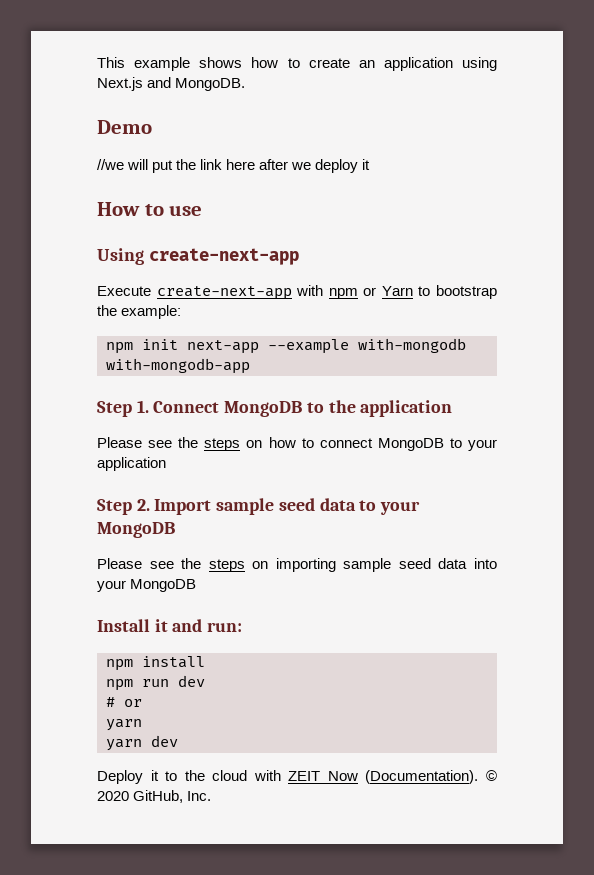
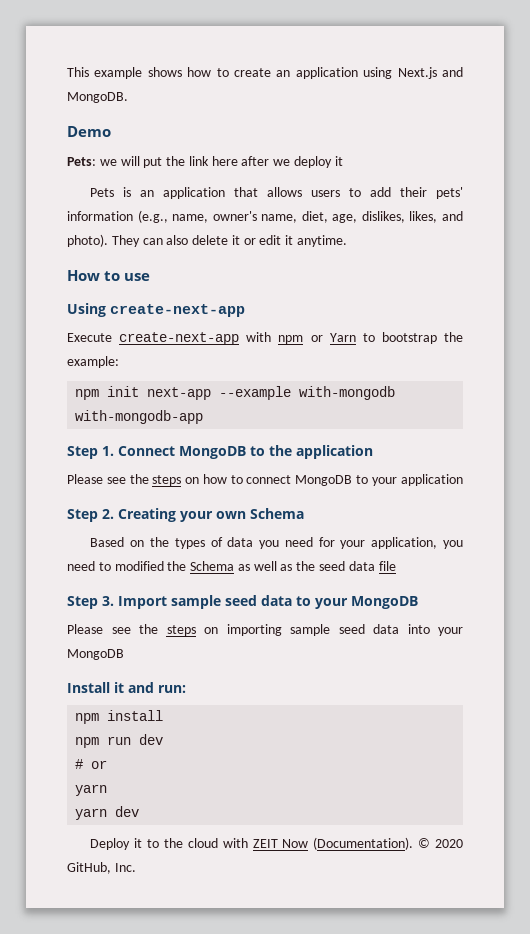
[97,159,124,170] //we -> [67,157,117,166] Pets: we
(371, 164) none -> [90,187,463,199] [67,210,463,223] [67,234,348,247] // Pets is an application that allows users to add their pets' information (e.g., name, owner's name, diet, age, dislikes, likes, and photo). They can also delete it or edit it anytime.
(150, 505) none -> [118,508,304,522] [90,537,463,549] [67,561,396,571] [67,596,114,609] Creating your own Schema // Based on the types of data you need for your application, you need to modified the Schema as well as the seed data file // Step 3.

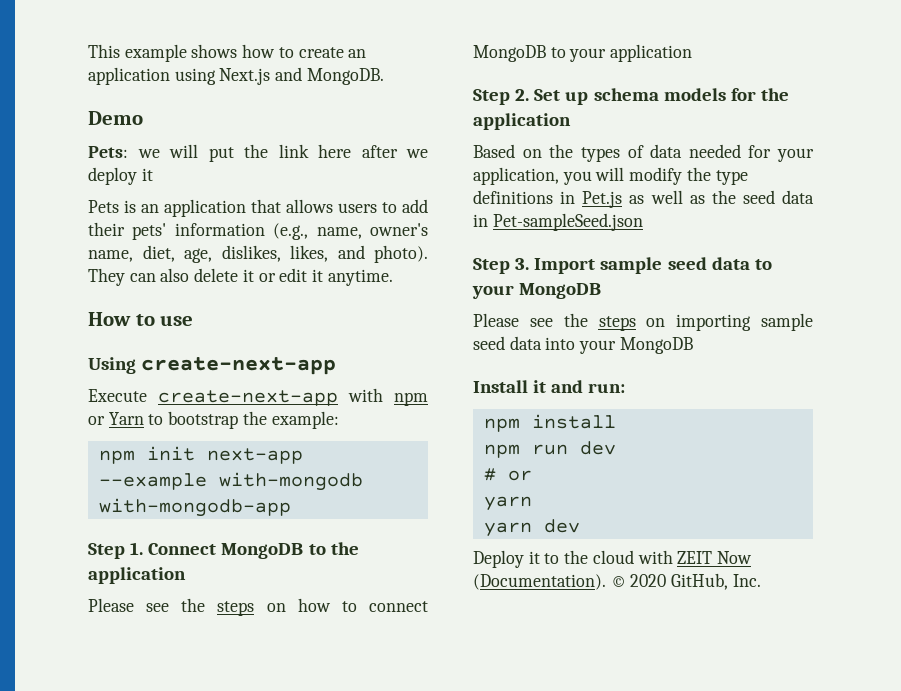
[118,508,304,522] Creating your own Schema -> [534,88,789,105] [473,113,571,130] Set up schema models for the application
[259,537,313,549] you need -> [688,144,741,158] needed
[67,561,235,571] need to modified the Schema -> [595,167,748,185] [473,190,623,208] will modify the type definitions in Pet.js
[378,561,396,571] file -> [473,213,643,231] in Pet-sampleSeed.json

